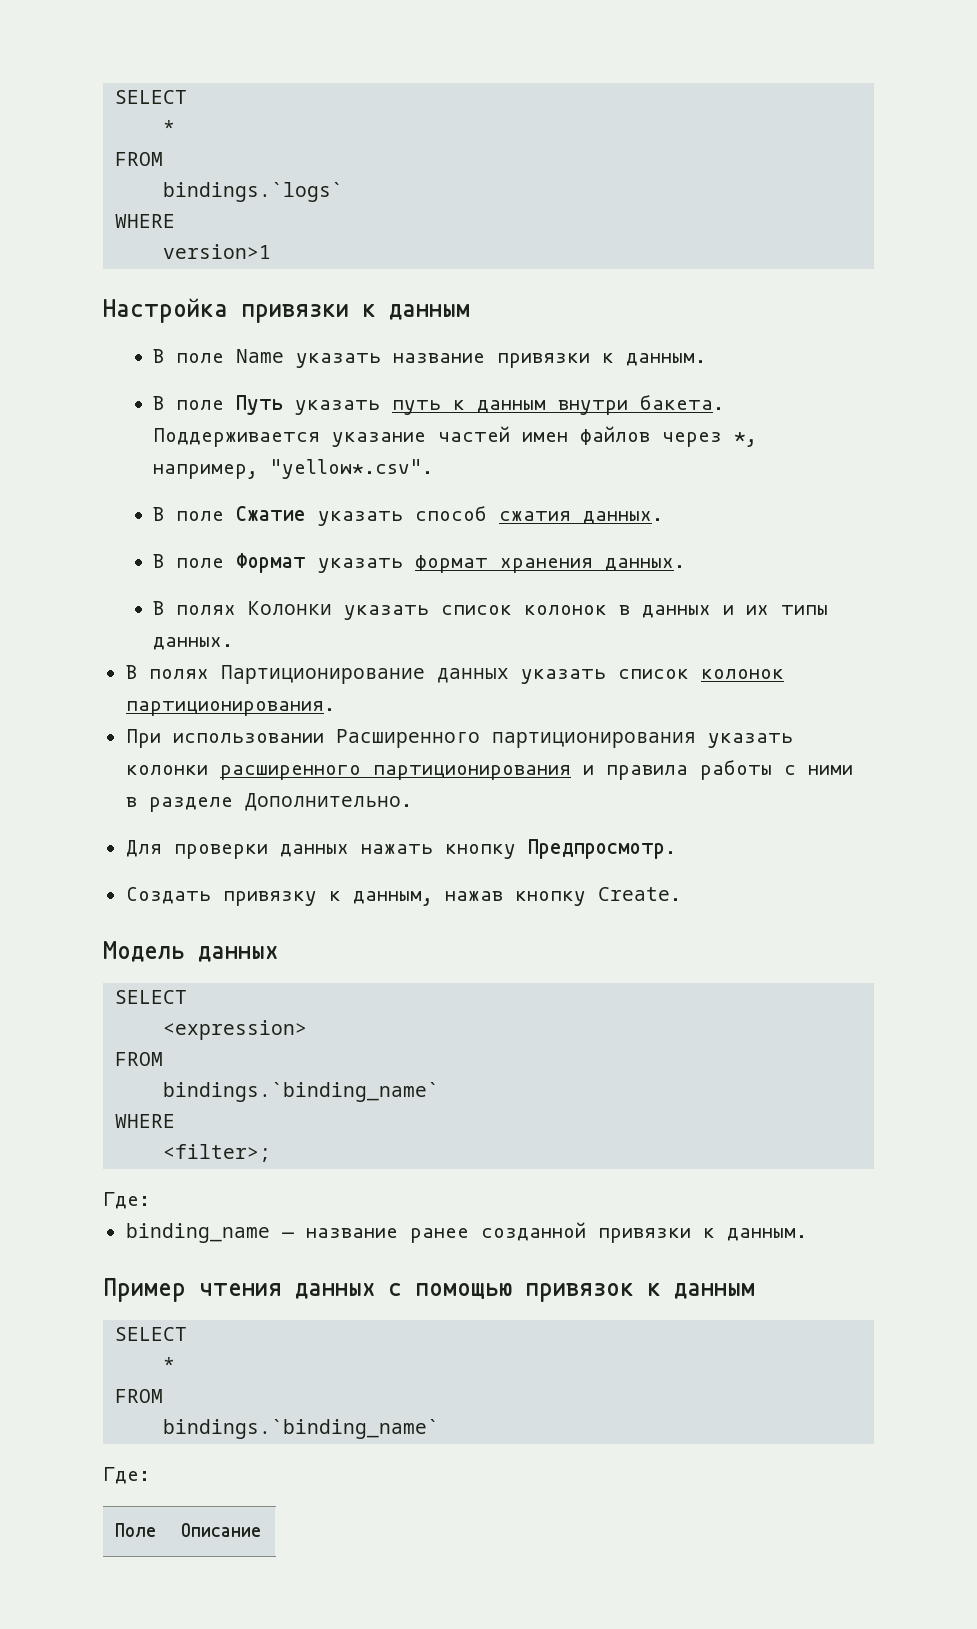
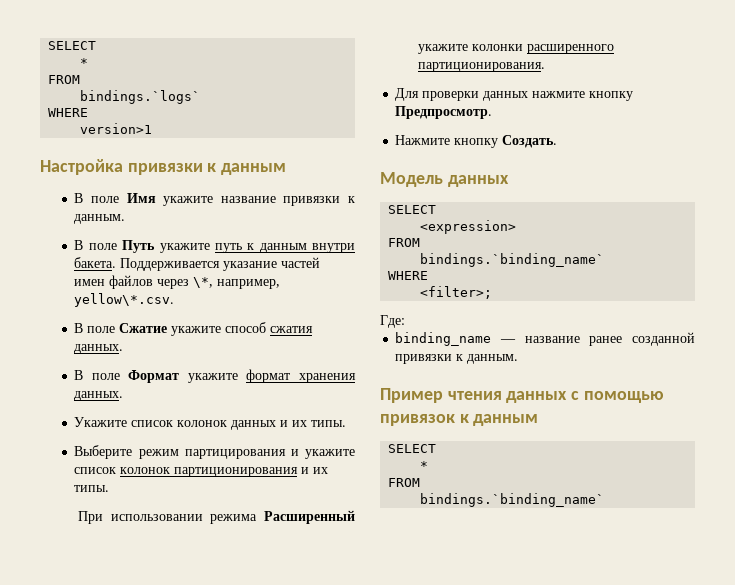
[236,349,382,368] Name указать -> [126,193,214,206] Имя укажите
[295,400,381,415] указать -> [159,243,210,253] укажите
[734,432,758,447] [153,459,434,479] *, например, "yellow*.csv". -> [193,277,281,289] [74,293,175,307] \*, например, yellow\*.csv.
[318,511,404,526] указать -> [171,326,222,336] укажите
[318,558,404,573] указать -> [187,373,238,383] укажите
[153,601,631,620] В полях Колонки указать список колонок в -> [74,417,228,427] Укажите список колонок
[781,605,829,615] [153,637,234,650] [125,665,784,684] [125,701,335,716] [125,729,793,748] [125,760,853,780] [125,793,412,812] типы данных. // В полях Партиционирование данных указать список колонок партиционирования. // При использовании Расширенного партиционирования указать колонки расширенного партиционирования и правила работы с ними в разделе Дополнительно. -> [311,420,347,427] [74,445,355,459] [74,467,329,477] [74,485,110,492] [77,510,355,524] [417,44,614,54] [417,62,545,72] типы. // Выберите режим партицирования и укажите список колонок партиционирования и их типы. // При использовании режима Расширенный укажите колонки расширенного партиционирования.
[360,844,433,854] нажать -> [532,91,586,98] нажмите
[125,887,681,906] Создать привязку к данным, нажав кнопку Create. -> [395,135,558,148] Нажмите кнопку Создать.
[103,1467,150,1484] [115,1523,157,1538] [181,1523,262,1537] // Где: // Поле | Описание -> (605, 500) none

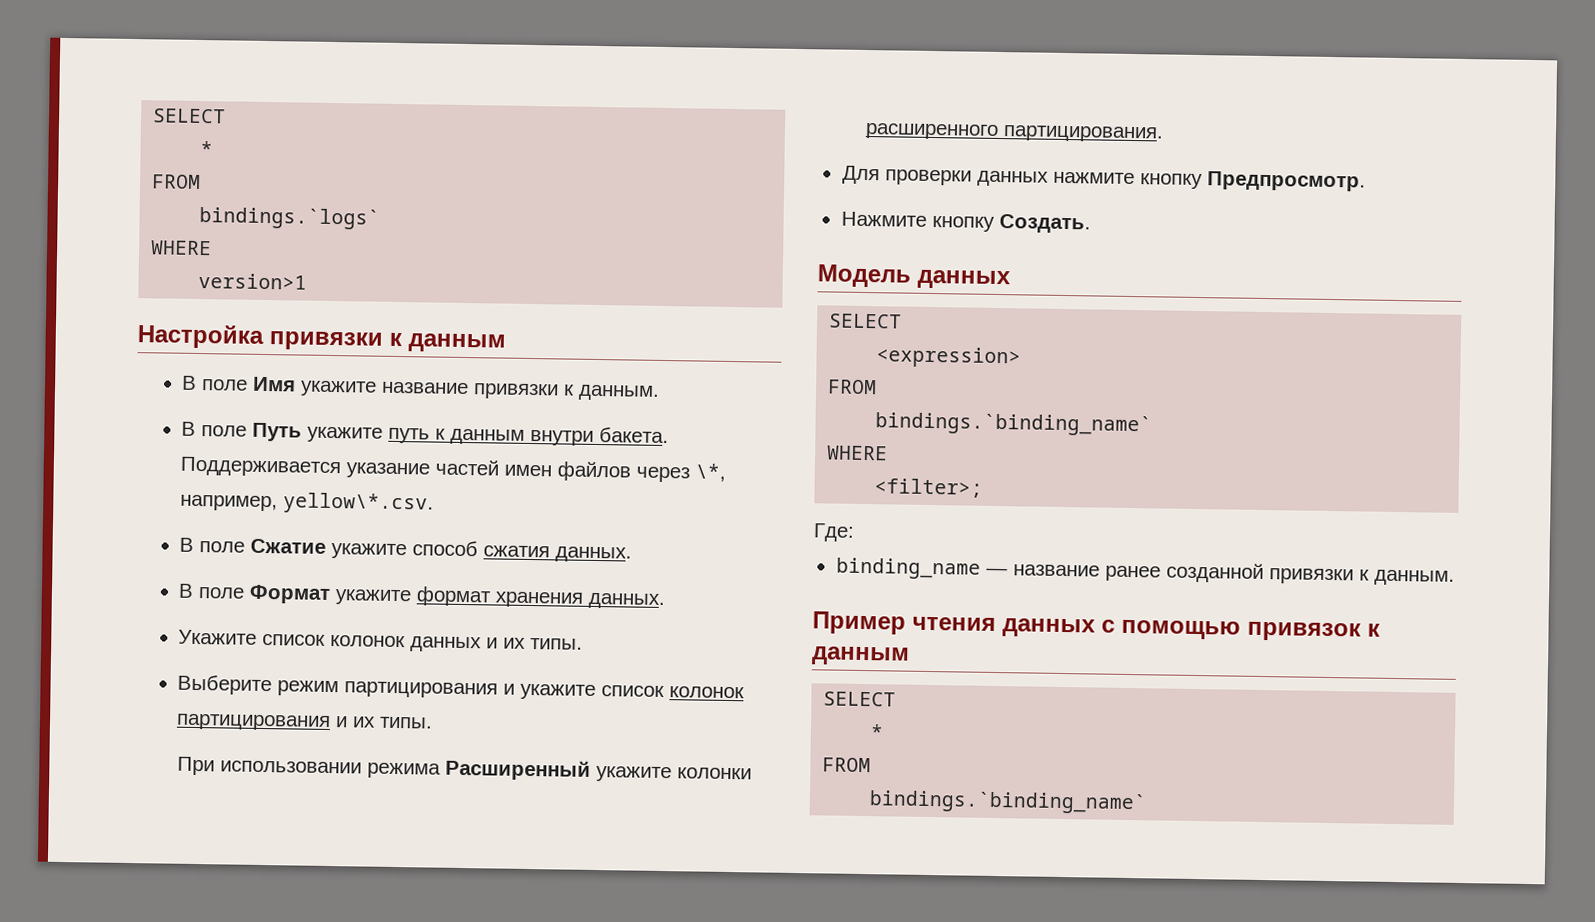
[174,467,299,477] партиционирования -> [176,713,332,732] партицирования
[417,62,545,72] партиционирования. -> [1002,125,1164,143] партицирования.

